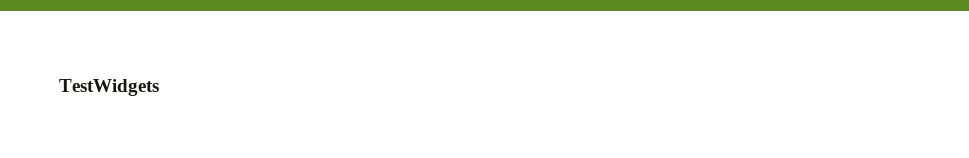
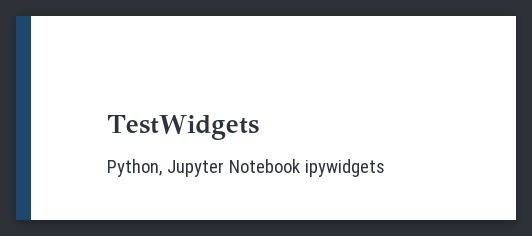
(159, 87) none -> [107,159,385,177] // Python, Jupyter Notebook ipywidgets

